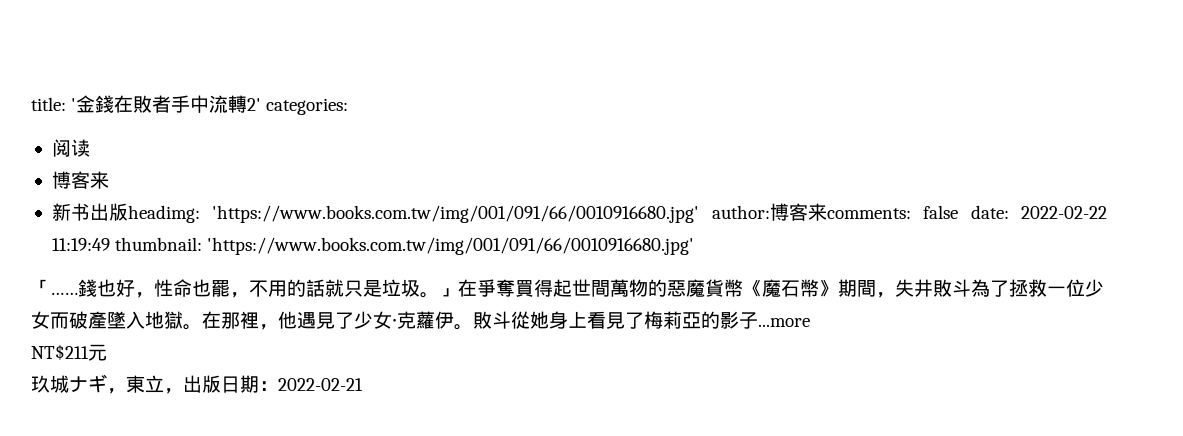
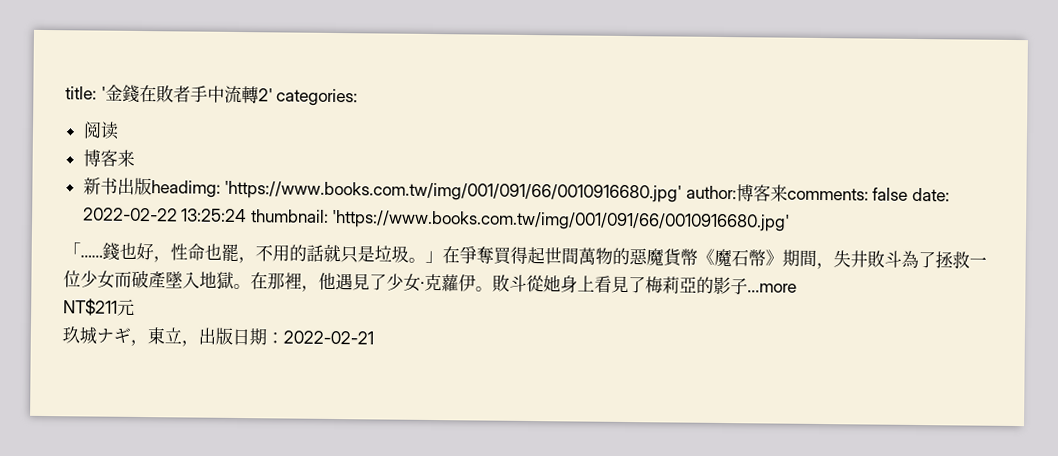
[51,238,110,251] 11:19:49 -> [181,208,248,223] 13:25:24

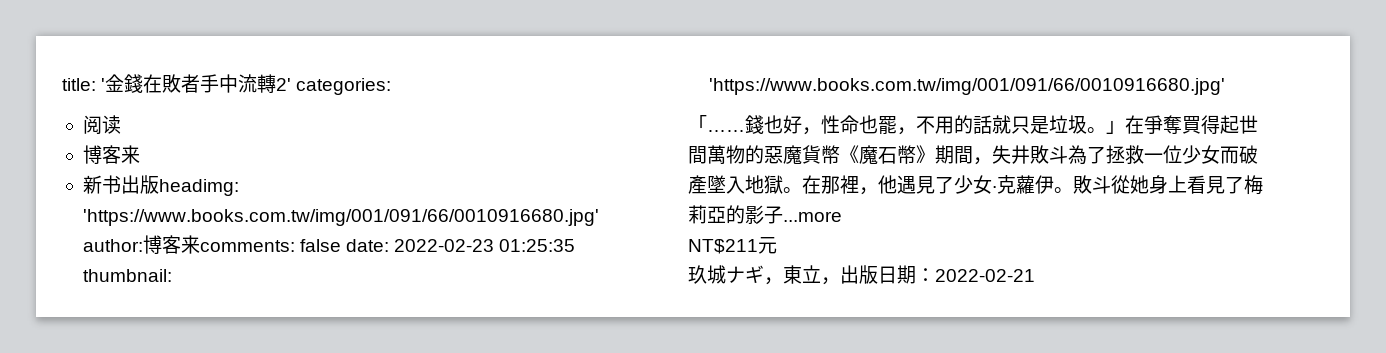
[82,207,248,223] 2022-02-22 13:25:24 -> [394,239,576,252] 2022-02-23 01:25:35

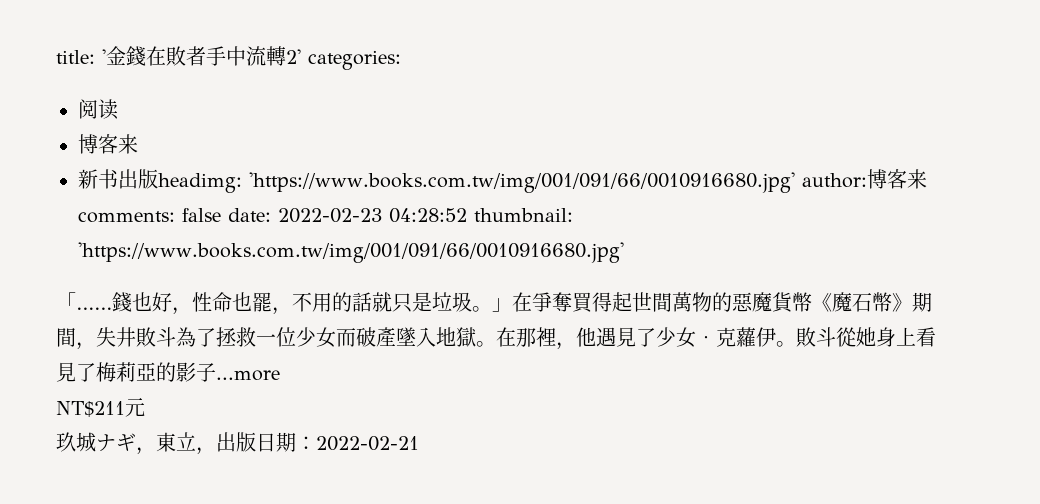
[499,239,576,252] 01:25:35 -> [389,208,467,223] 04:28:52

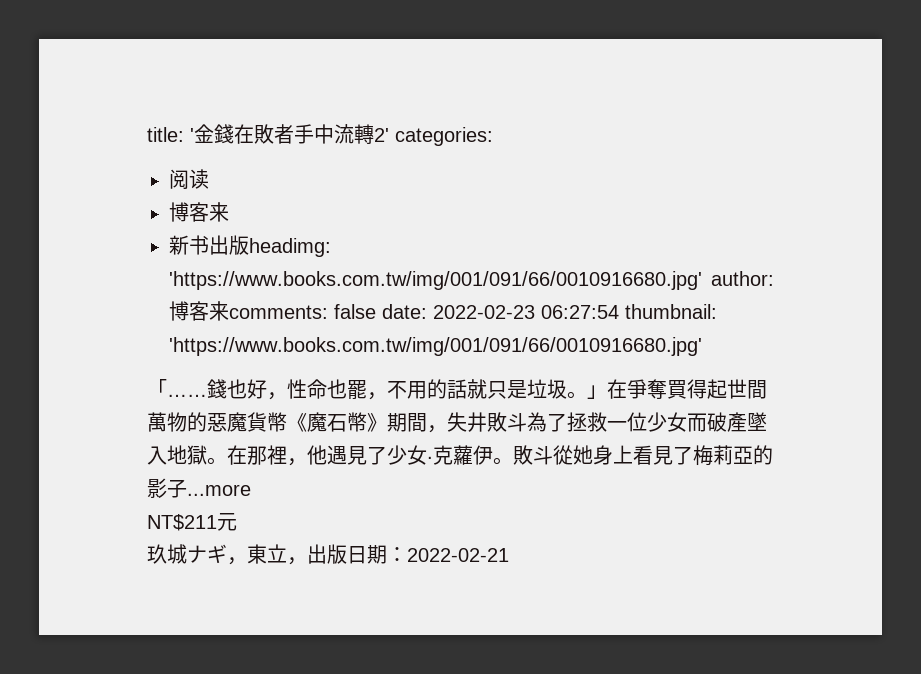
[389,208,467,223] 04:28:52 -> [541,305,619,319] 06:27:54

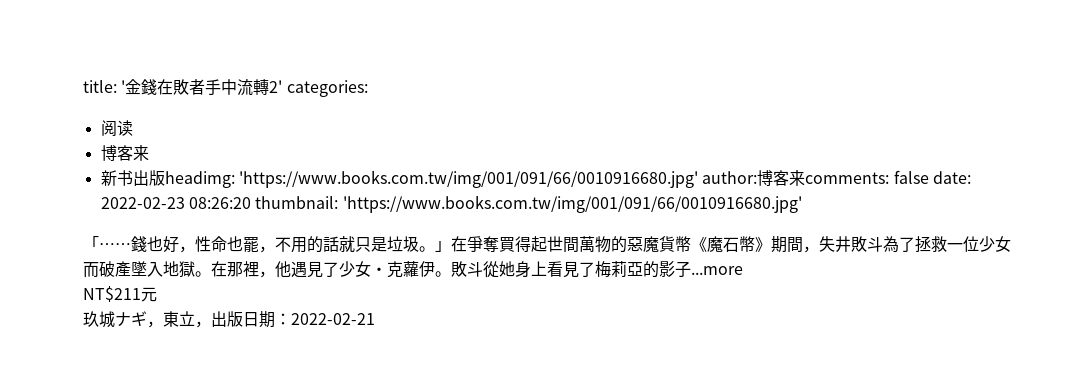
[541,305,619,319] 06:27:54 -> [188,197,251,209] 08:26:20

